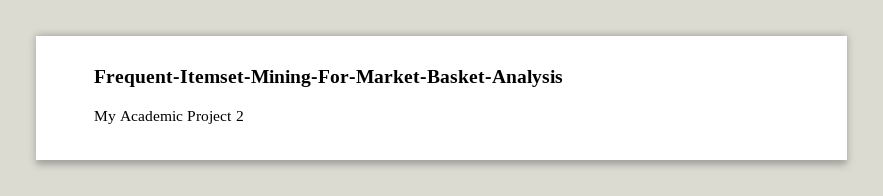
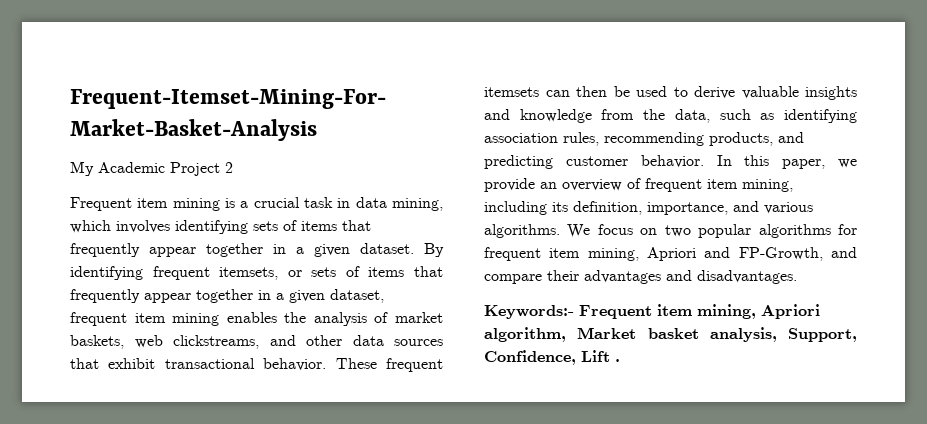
(244, 116) none -> [70,197,443,211] [70,220,371,234] [70,243,444,257] [70,266,443,280] [70,289,384,303] [70,312,443,326] [70,335,443,349] [70,358,443,372] [484,86,857,100] [484,109,857,123] [484,132,804,146] [484,155,857,169] [484,178,793,192] [484,201,813,215] [484,224,857,238] [484,247,857,261] [484,270,797,284] [484,304,820,319] [484,327,857,342] [484,350,620,365] // Frequent item mining is a crucial task in data mining, which involves identifying sets of items that frequently appear together in a given dataset. By identifying frequent itemsets, or sets of items that frequently appear together in a given dataset, frequent item mining enables the analysis of market baskets, web clickstreams, and other data sources that exhibit transactional behavior. These frequent itemsets can then be used to derive valuable insights and knowledge from the data, such as identifying association rules, recommending products, and predicting customer behavior. In this paper, we provide an overview of frequent item mining, including its definition, importance, and various algorithms. We focus on two popular algorithms for frequent item mining, Apriori and FP-Growth, and compare their advantages and disadvantages. // Keywords:- Frequent item mining, Apriori algorithm, Market basket analysis, Support, Confidence, Lift .

